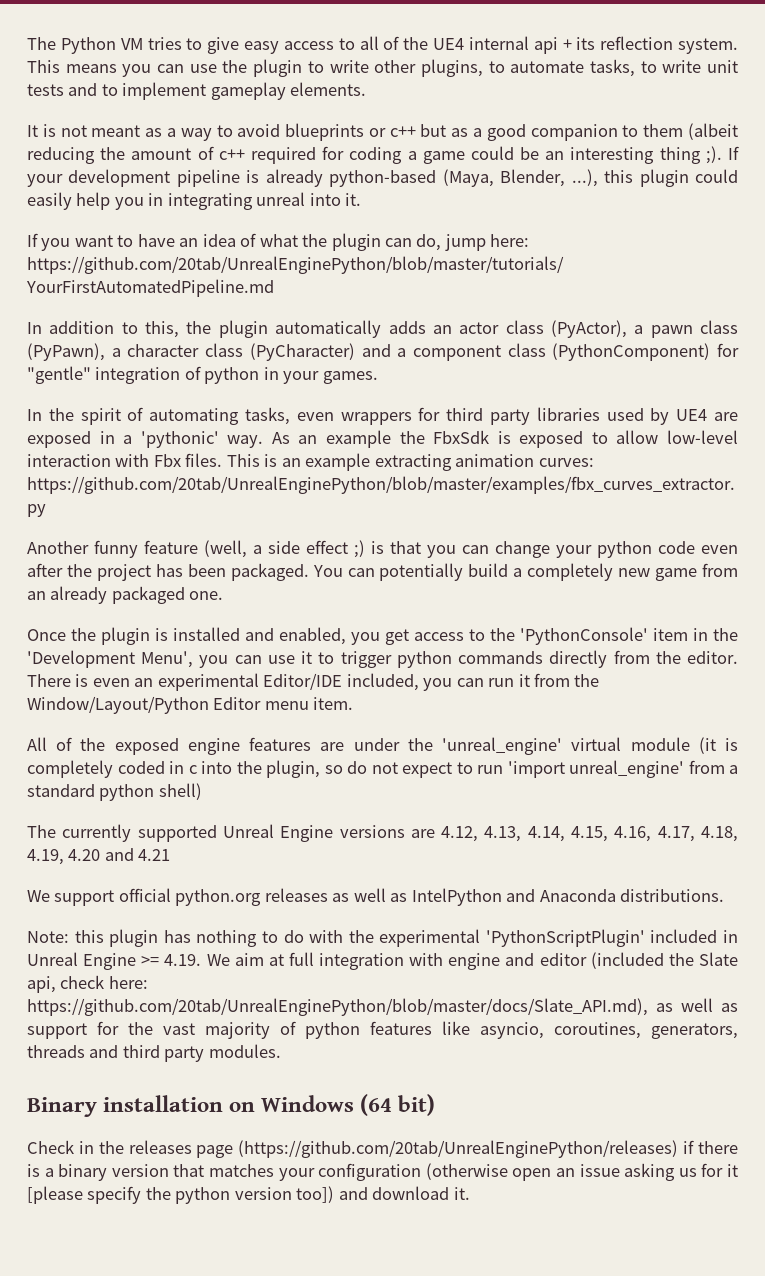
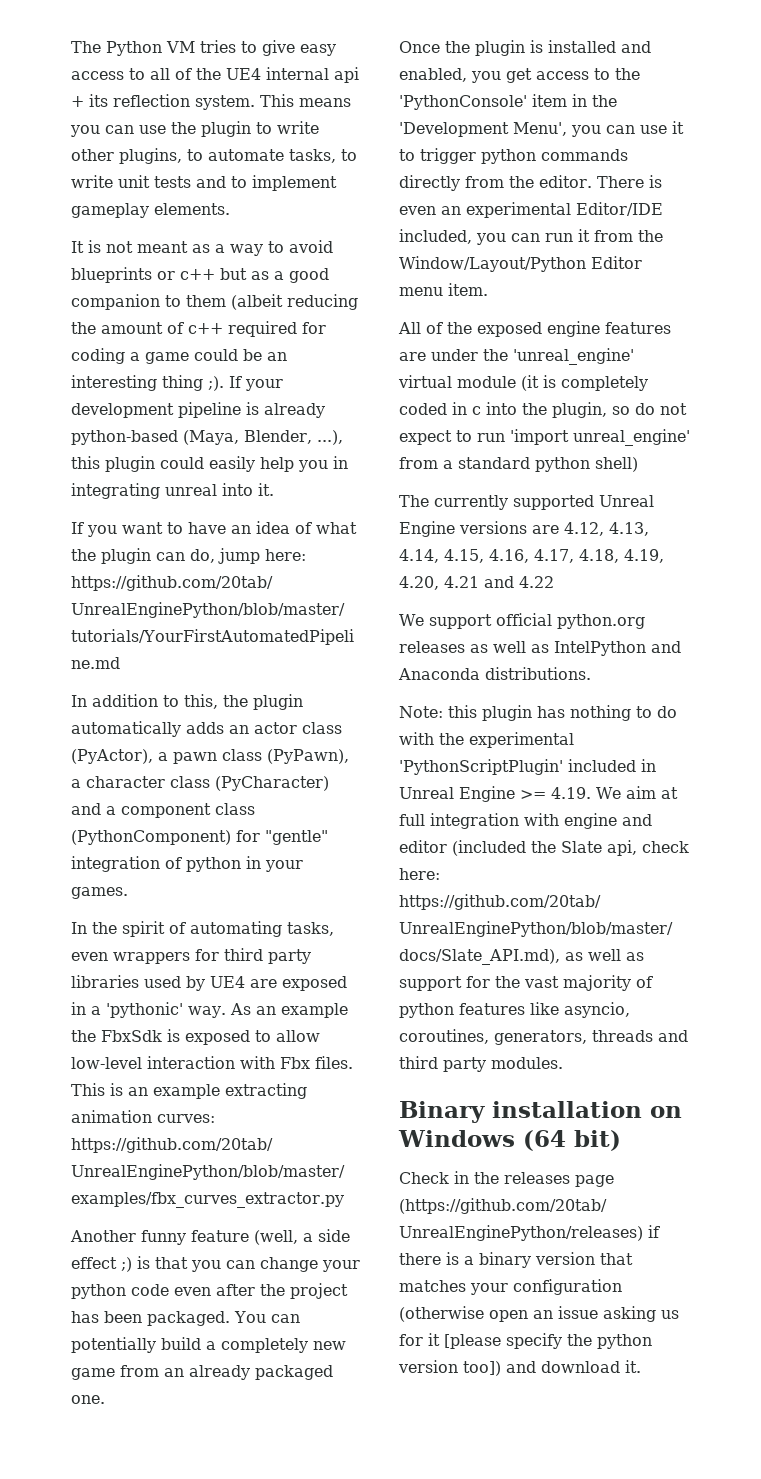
[68,848,171,861] 4.20 and 4.21 -> [399,576,554,590] 4.20, 4.21 and 4.22

